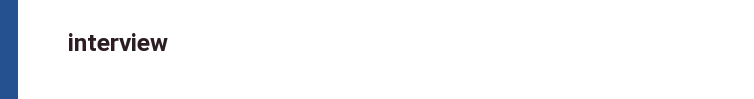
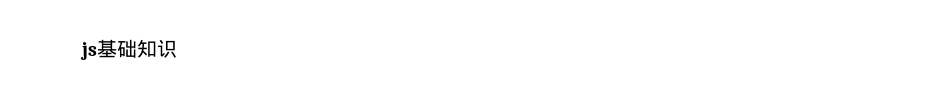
[68,33,168,51] interview -> [80,39,177,60] js基础知识

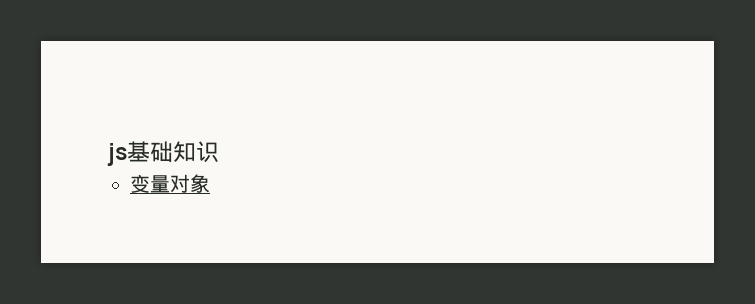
(177, 48) none -> [130,174,210,193] // 变量对象

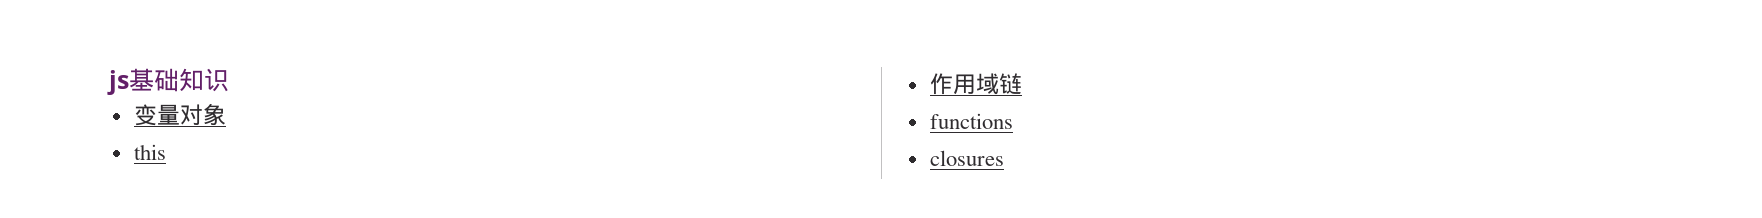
(210, 183) none -> [133,144,166,160] [929,73,1022,95] [929,113,1013,129] [929,150,1004,166] // this // 作用域链 // functions // closures

